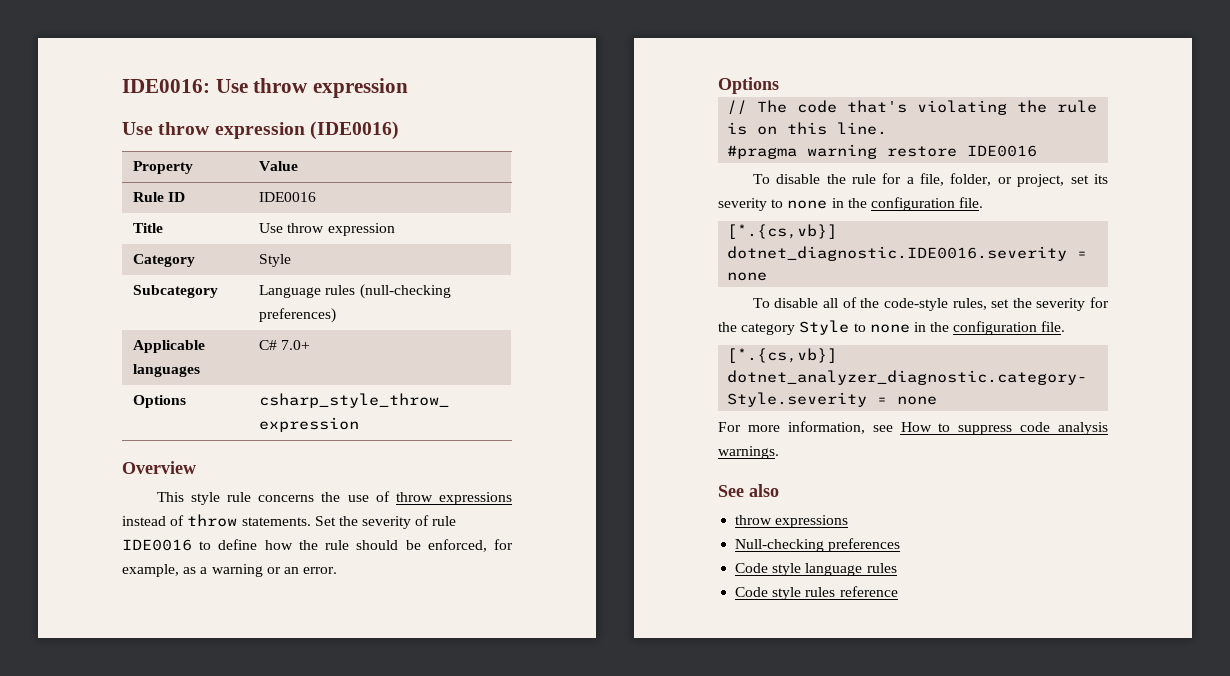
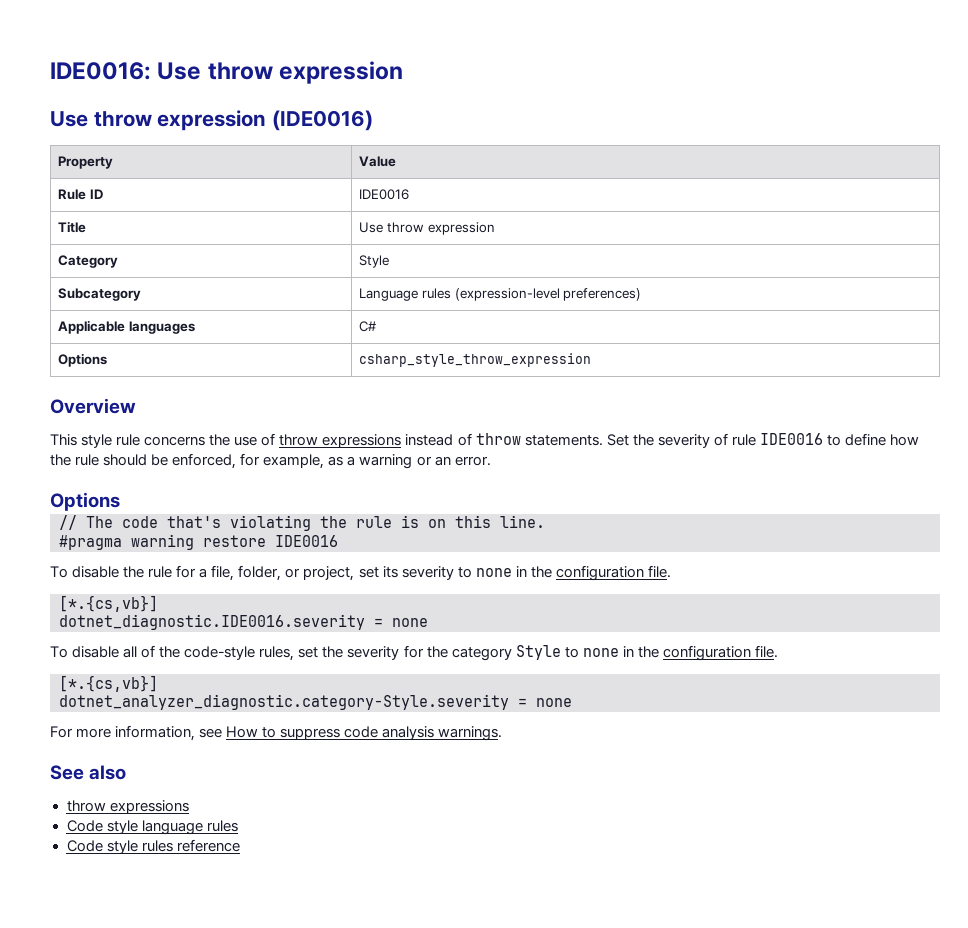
[359,284,451,299] (null-checking -> [454,288,560,301] (expression-level
[281,340,311,350] 7.0+ -> (377, 326) none
[735,538,901,552] // Null-checking preferences -> (189, 807) none

